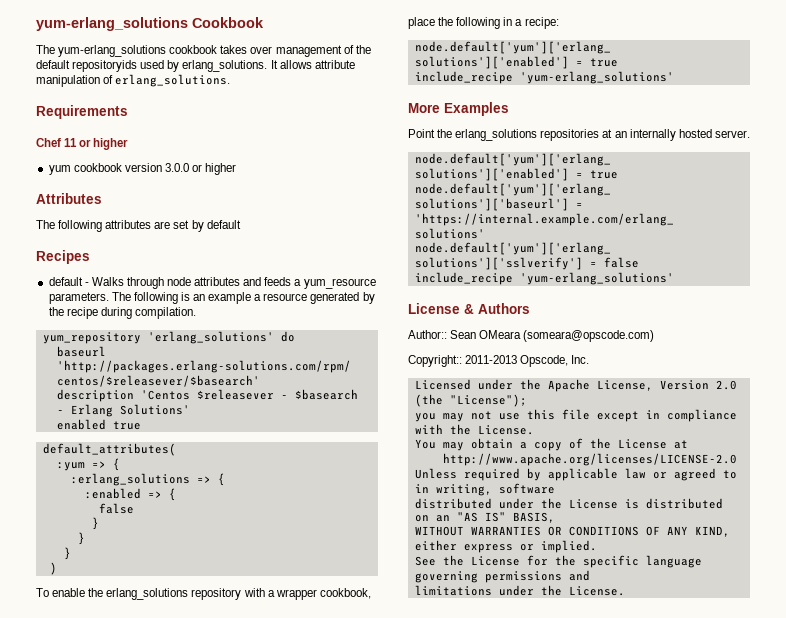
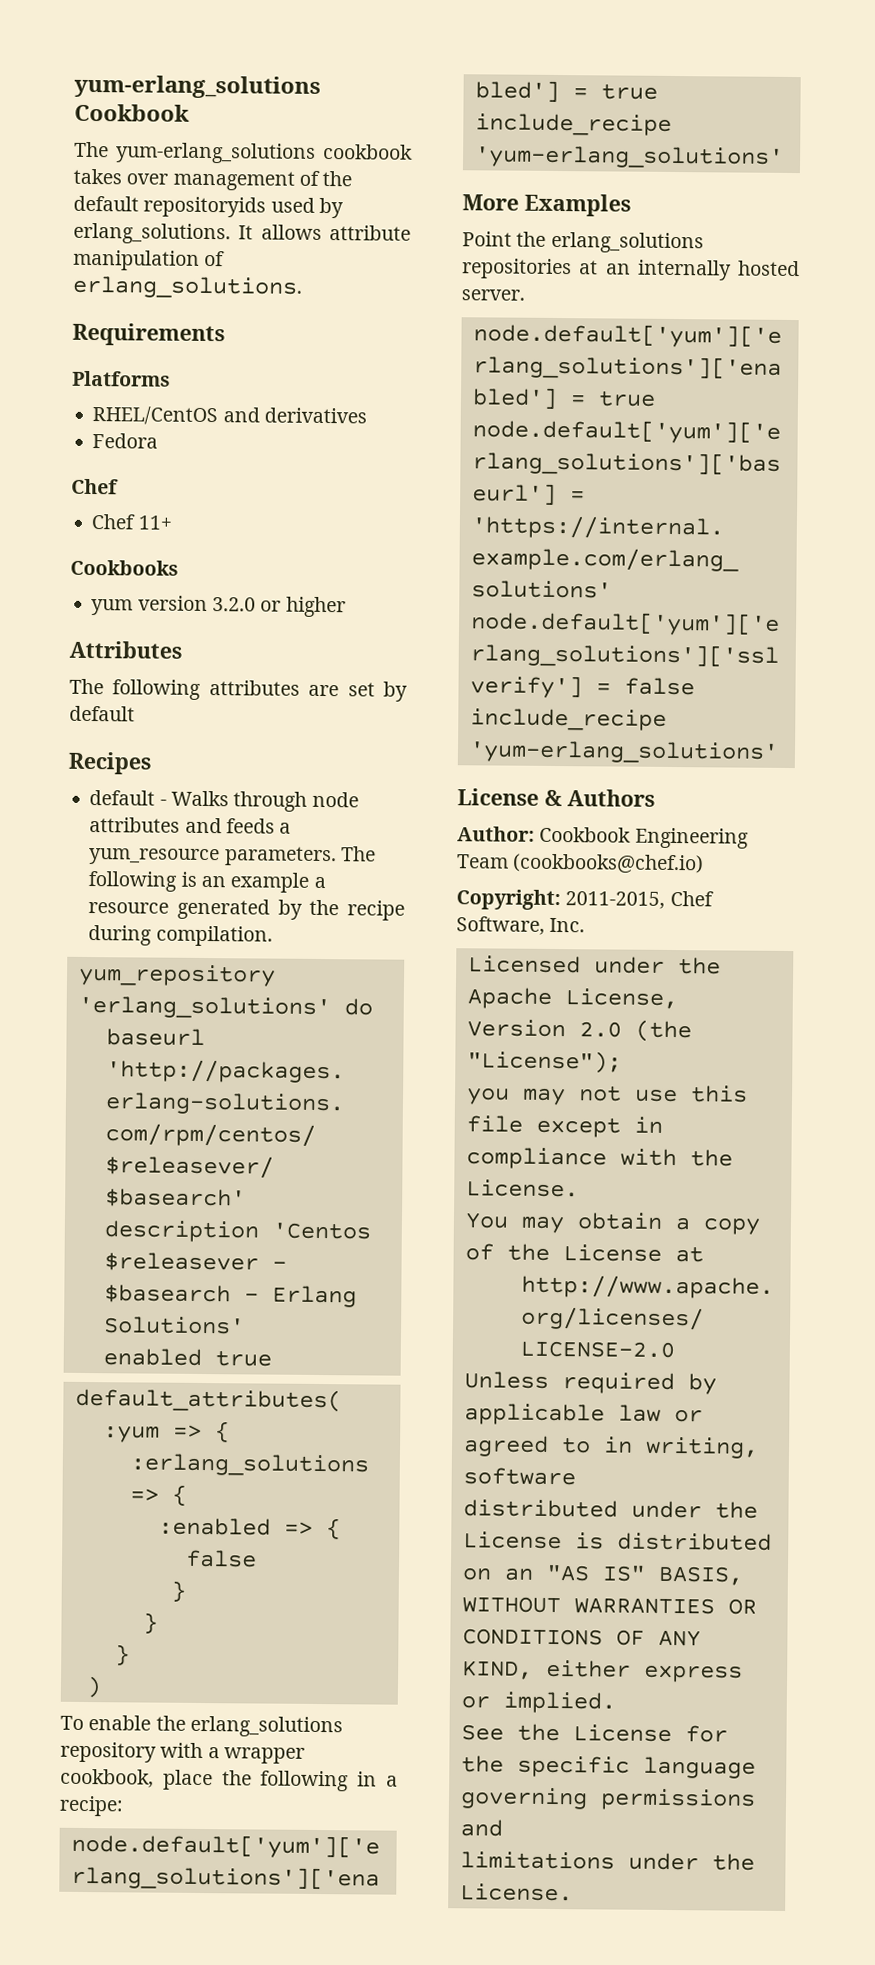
[36,138,129,150] [48,163,189,175] Chef 11 or higher // yum cookbook version 3.0.0 -> [72,370,171,387] [92,406,367,426] [92,433,159,449] [71,478,119,495] [91,514,172,530] [70,559,179,576] [91,595,256,616] Platforms // RHEL/CentOS and derivatives // Fedora // Chef // Chef 11+ // Cookbooks // yum version 3.2.0
[408,330,655,342] [408,355,569,367] Author:: Sean OMeara (someara@opscode.com) // Copyright:: 2011-2013 Opscode, -> [457,826,749,849] [456,853,705,875] [456,889,714,911] [456,916,545,935] Author: Cookbook Engineering Team (cookbooks@chef.io) // Copyright: 2011-2015, Chef Software,

